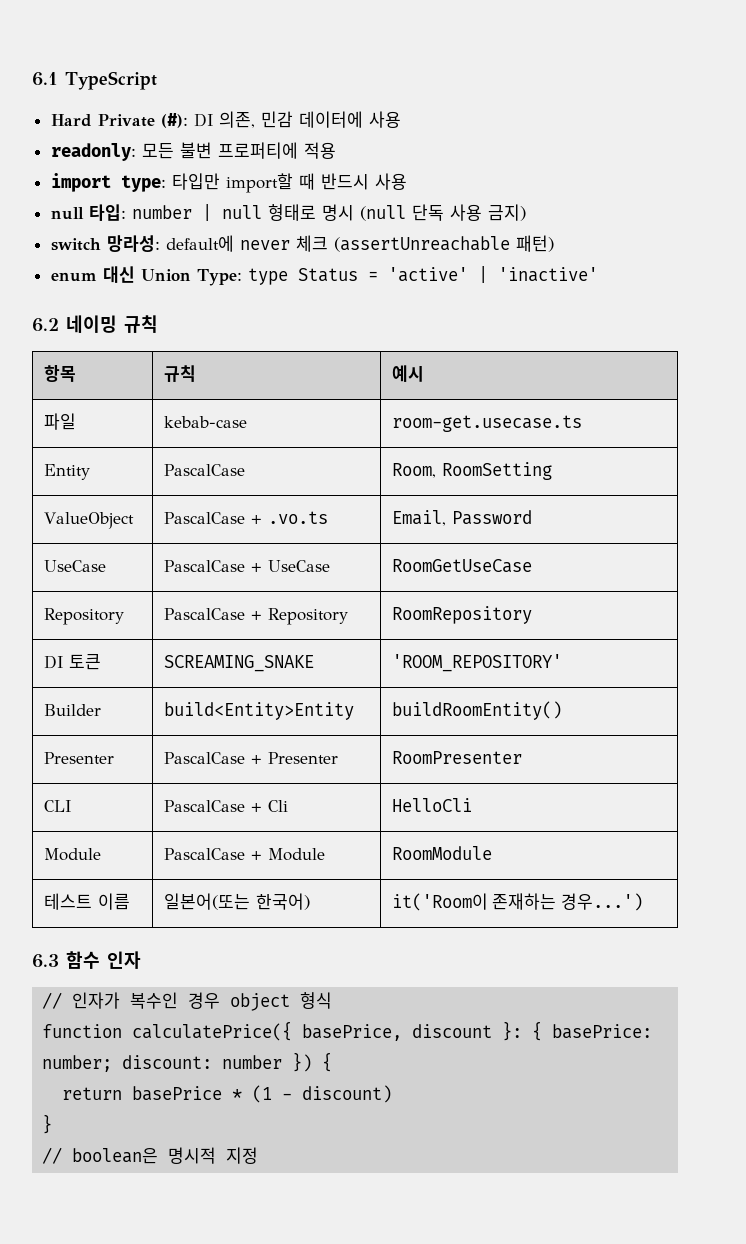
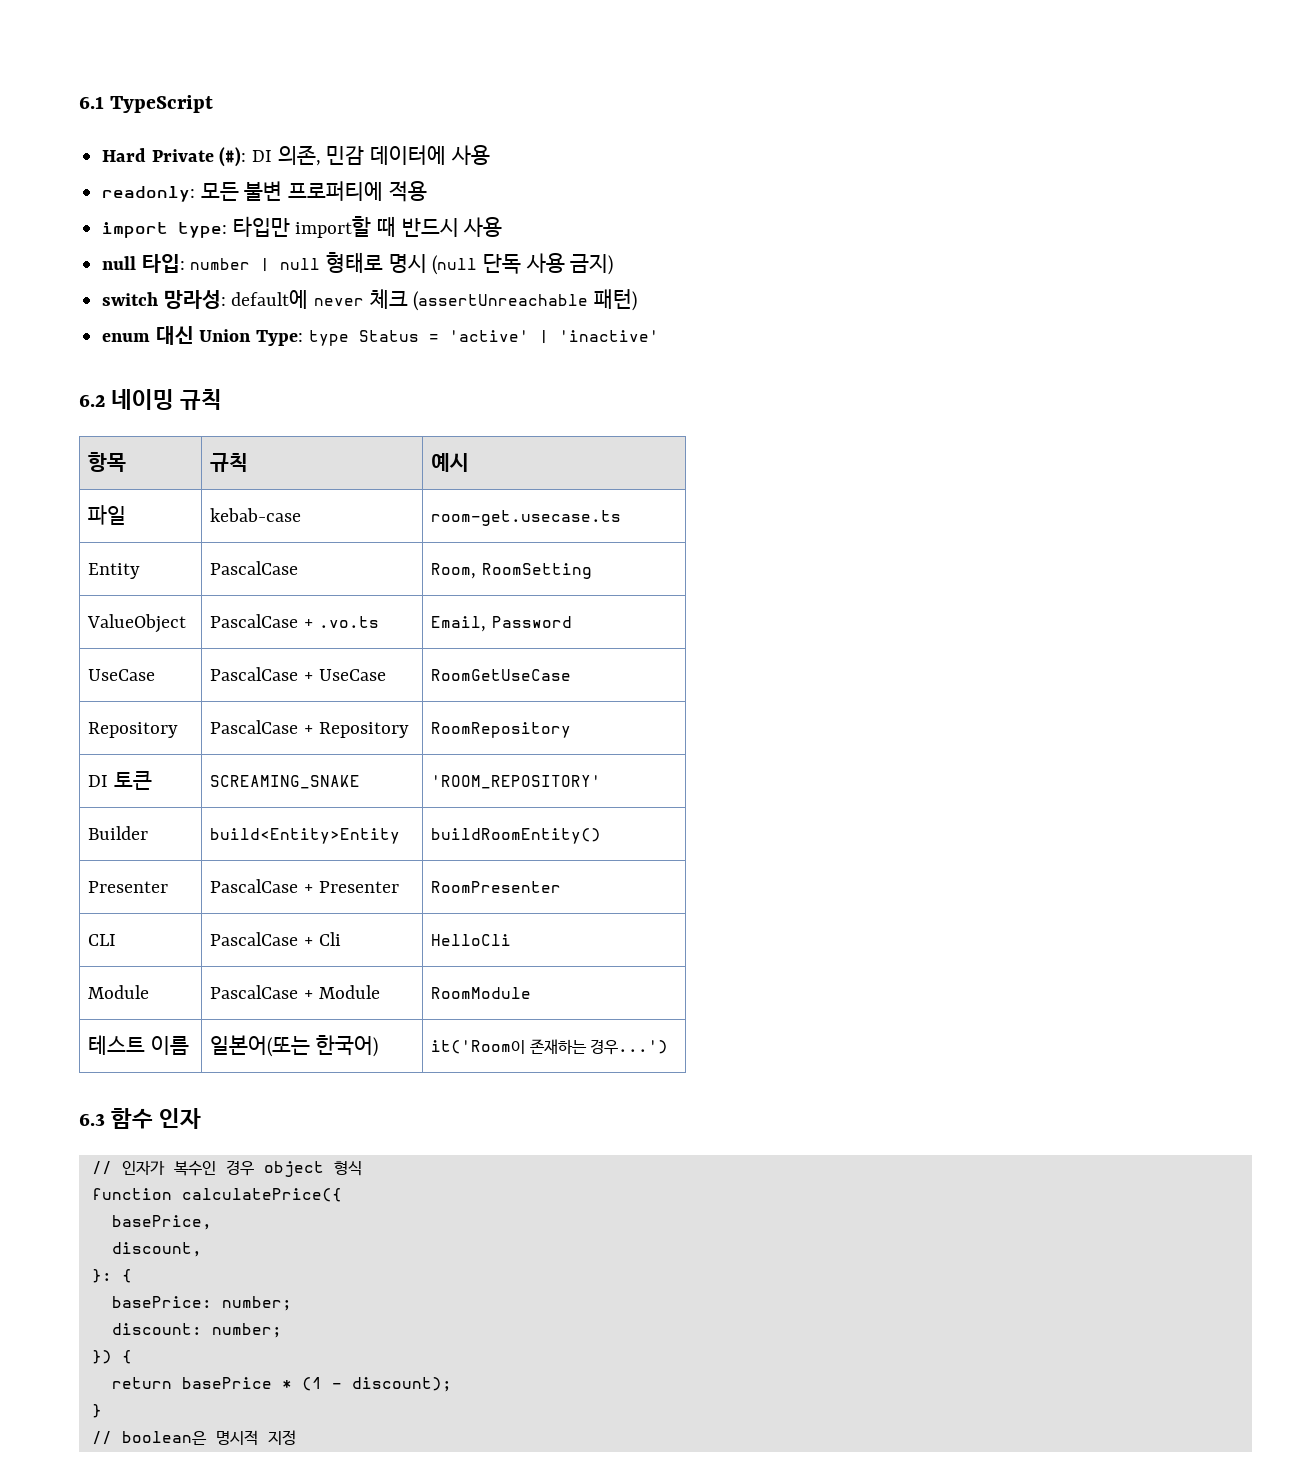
(293, 1031) none -> (342, 1195) //
[412,1024,493,1038] discount -> [111,1242,202,1257] // discount, //
(543, 1031) none -> (132, 1276) //
[122,1055,283,1069] discount: number -> [111,1323,282,1338] // discount: number; //
[302,1085,393,1103] discount) -> [351,1377,452,1392] discount);

